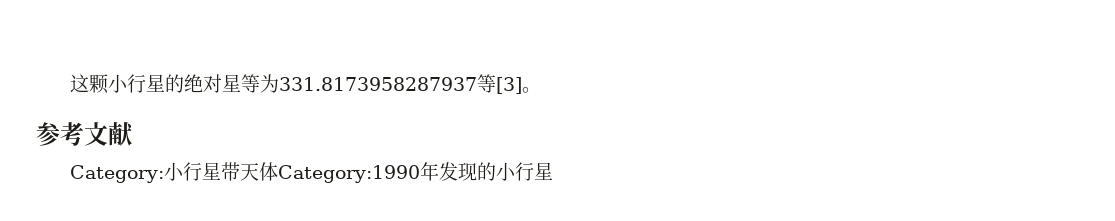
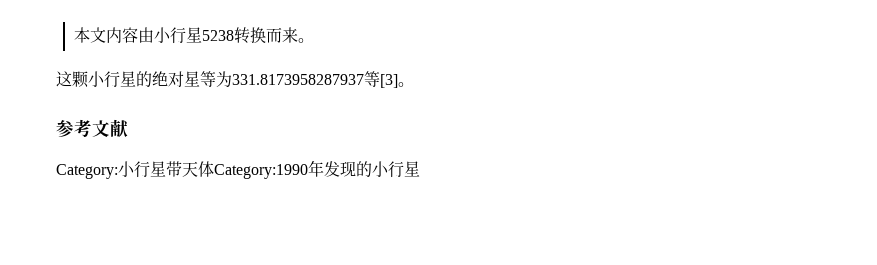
(69, 83) none -> [74,27,315,44] 本文内容由小行星5238转换而来。 //

